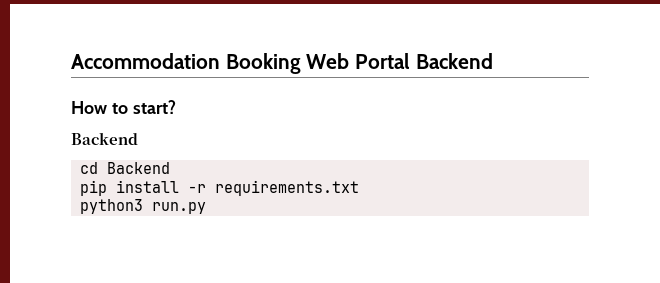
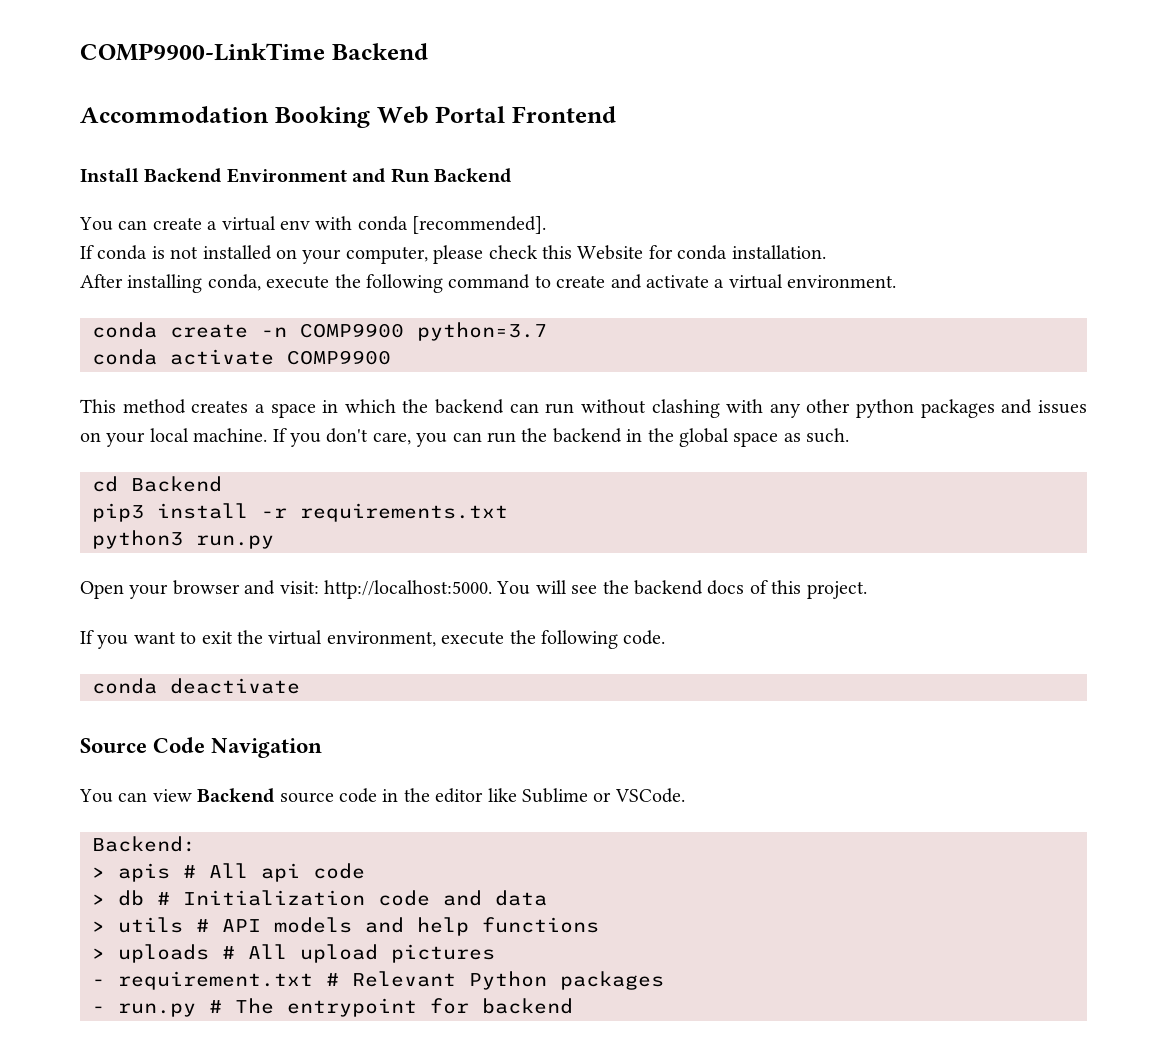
(71, 61) none -> [80,43,428,61] COMP9900-LinkTime Backend //
[415,53,493,69] [71,100,176,114] [71,132,138,145] Backend // How to start? // Backend -> [512,106,616,123] [80,168,511,183] [79,216,547,234] [80,245,826,264] [80,274,897,293] [92,322,547,341] [92,349,391,365] [80,399,1088,418] [80,428,850,447] Frontend // Install Backend Environment and Run Backend // You can create a virtual env with conda [recommended]. // If conda is not installed on your computer, please check this Website for conda installation. // After installing conda, execute the following command to create and activate a virtual environment. // conda create -n COMP9900 python=3.7 // conda activate COMP9900 // This method creates a space in which the backend can run without clashing with any other python packages and issues on your local machine. If you don't care, you can run the backend in the global space as such.
[80,180,107,196] pip -> [92,503,144,522] pip3
(206, 208) none -> [80,580,867,599] [80,630,666,649] [92,678,300,694] [80,737,323,758] [79,788,685,803] [92,836,196,852] [92,863,365,882] [92,890,547,906] [92,917,599,936] [92,944,495,963] [92,971,664,990] [92,998,573,1017] // Open your browser and visit: http://localhost:5000. You will see the backend docs of this project. // If you want to exit the virtual environment, execute the following code. // conda deactivate // Source Code Navigation // You can view Backend source code in the editor like Sublime or VSCode. // Backend: // > apis # All api code // > db # Initialization code and data // > utils # API models and help functions // > uploads # All upload pictures // - requirement.txt # Relevant Python packages // - run.py # The entrypoint for backend

